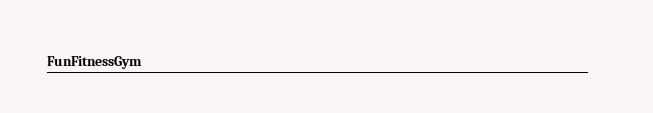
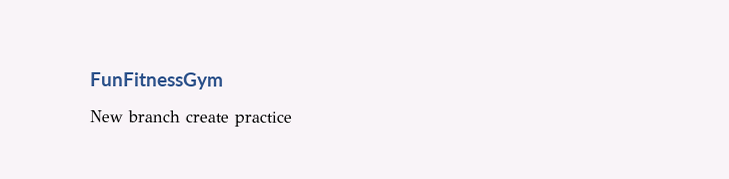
(142, 62) none -> [89,110,292,127] // New branch create practice

